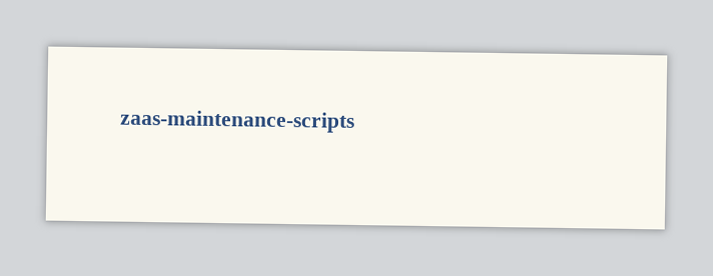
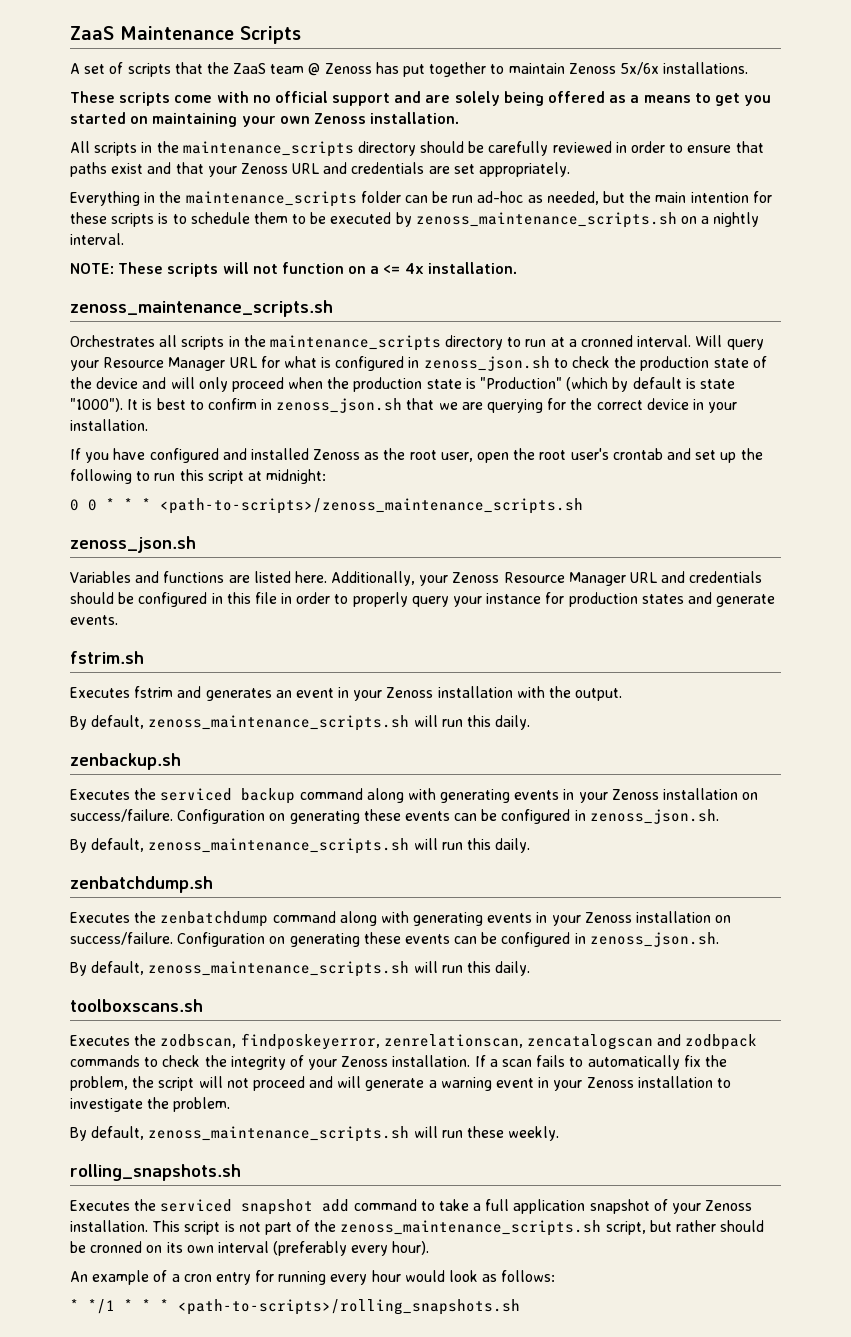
[120,109,355,133] zaas-maintenance-scripts -> [70,26,301,44] [70,62,749,77] [70,91,772,106] [70,112,460,127] [70,141,764,157] [70,162,571,177] [70,191,772,207] [70,212,760,228] [70,233,124,245] [70,262,517,277] [70,300,333,317] [70,335,764,351] [70,356,767,371] [70,377,735,392] [70,398,738,413] [70,419,148,431] [70,448,763,463] [70,469,327,484] [70,498,583,514] [70,536,196,553] [70,571,763,586] [70,592,776,607] [70,615,118,625] [70,651,144,664] [70,686,623,701] [70,715,531,731] [70,753,181,770] [70,788,759,804] [70,809,719,824] [70,838,531,854] [70,876,213,893] [70,911,732,927] [70,932,719,947] [70,961,531,977] [70,999,203,1012] [70,1033,758,1050] [70,1055,727,1070] [70,1076,731,1091] [70,1097,231,1112] [70,1126,560,1142] [70,1164,241,1181] [70,1199,753,1215] [70,1220,765,1236] [70,1241,430,1256] [70,1270,556,1285] [70,1299,520,1315] ZaaS Maintenance Scripts // A set of scripts that the ZaaS team @ Zenoss has put together to maintain Zenoss 5x/6x installations. // These scripts come with no official support and are solely being offered as a means to get you started on maintaining your own Zenoss installation. // All scripts in the maintenance_scripts directory should be carefully reviewed in order to ensure that paths exist and that your Zenoss URL and credentials are set appropriately. // Everything in the maintenance_scripts folder can be run ad-hoc as needed, but the main intention for these scripts is to schedule them to be executed by zenoss_maintenance_scripts.sh on a nightly interval. // NOTE: These scripts will not function on a <= 4x installation. // zenoss_maintenance_scripts.sh // Orchestrates all scripts in the maintenance_scripts directory to run at a cronned interval. Will query your Resource Manager URL for what is configured in zenoss_json.sh to check the production state of the device and will only proceed when the production state is "Production" (which by default is state "1000"). It is best to confirm in zenoss_json.sh that we are querying for the correct device in your installation. // If you have configured and installed Zenoss as the root user, open the root user's crontab and set up the following to run this script at midnight: // 0 0 * * * <path-to-scripts>/zenoss_maintenance_scripts.sh // zenoss_json.sh // Variables and functions are listed here. Additionally, your Zenoss Resource Manager URL and credentials should be configured in this file in order to properly query your instance for production states and generate events. // fstrim.sh // Executes fstrim and generates an event in your Zenoss installation with the output. // By default, zenoss_maintenance_scripts.sh will run this daily. // zenbackup.sh // Executes the serviced backup command along with generating events in your Zenoss installation on success/failure. Configuration on generating these events can be configured in zenoss_json.sh. // By default, zenoss_maintenance_scripts.sh will run this daily. // zenbatchdump.sh // Executes the zenbatchdump command along with generating events in your Zenoss installation on success/failure. Configuration on generating these events can be configured in zenoss_json.sh. // By default, zenoss_maintenance_scripts.sh will run this daily. // toolboxscans.sh // Executes the zodbscan, findposkeyerror, zenrelationscan, zencatalogscan and zodbpack commands to check the integrity of your Zenoss installation. If a scan fails to automatically fix the problem, the script will not proceed and will generate a warning event in your Zenoss installation to investigate the problem. // By default, zenoss_maintenance_scripts.sh will run these weekly. // rolling_snapshots.sh // Executes the serviced snapshot add command to take a full application snapshot of your Zenoss installation. This script is not part of the zenoss_maintenance_scripts.sh script, but rather should be cronned on its own interval (preferably every hour). // An example of a cron entry for running every hour would look as follows: // * */1 * * * <path-to-scripts>/rolling_snapshots.sh

